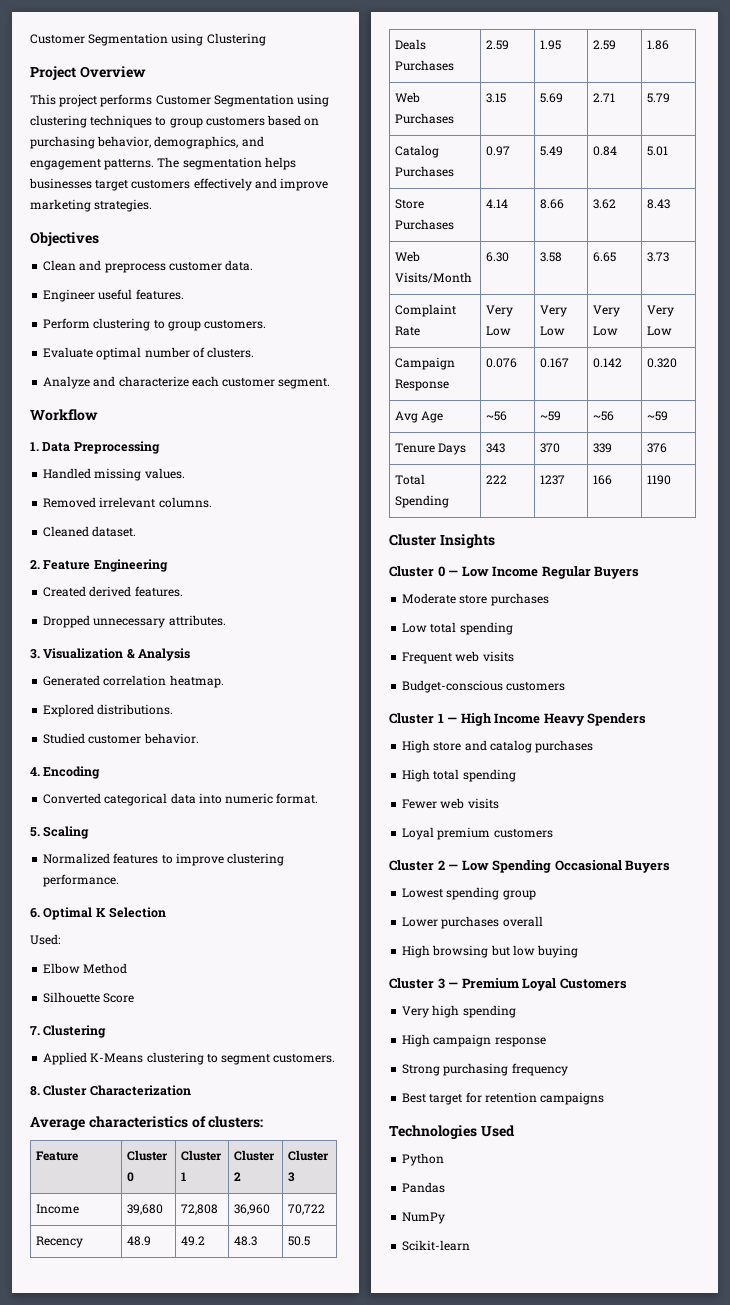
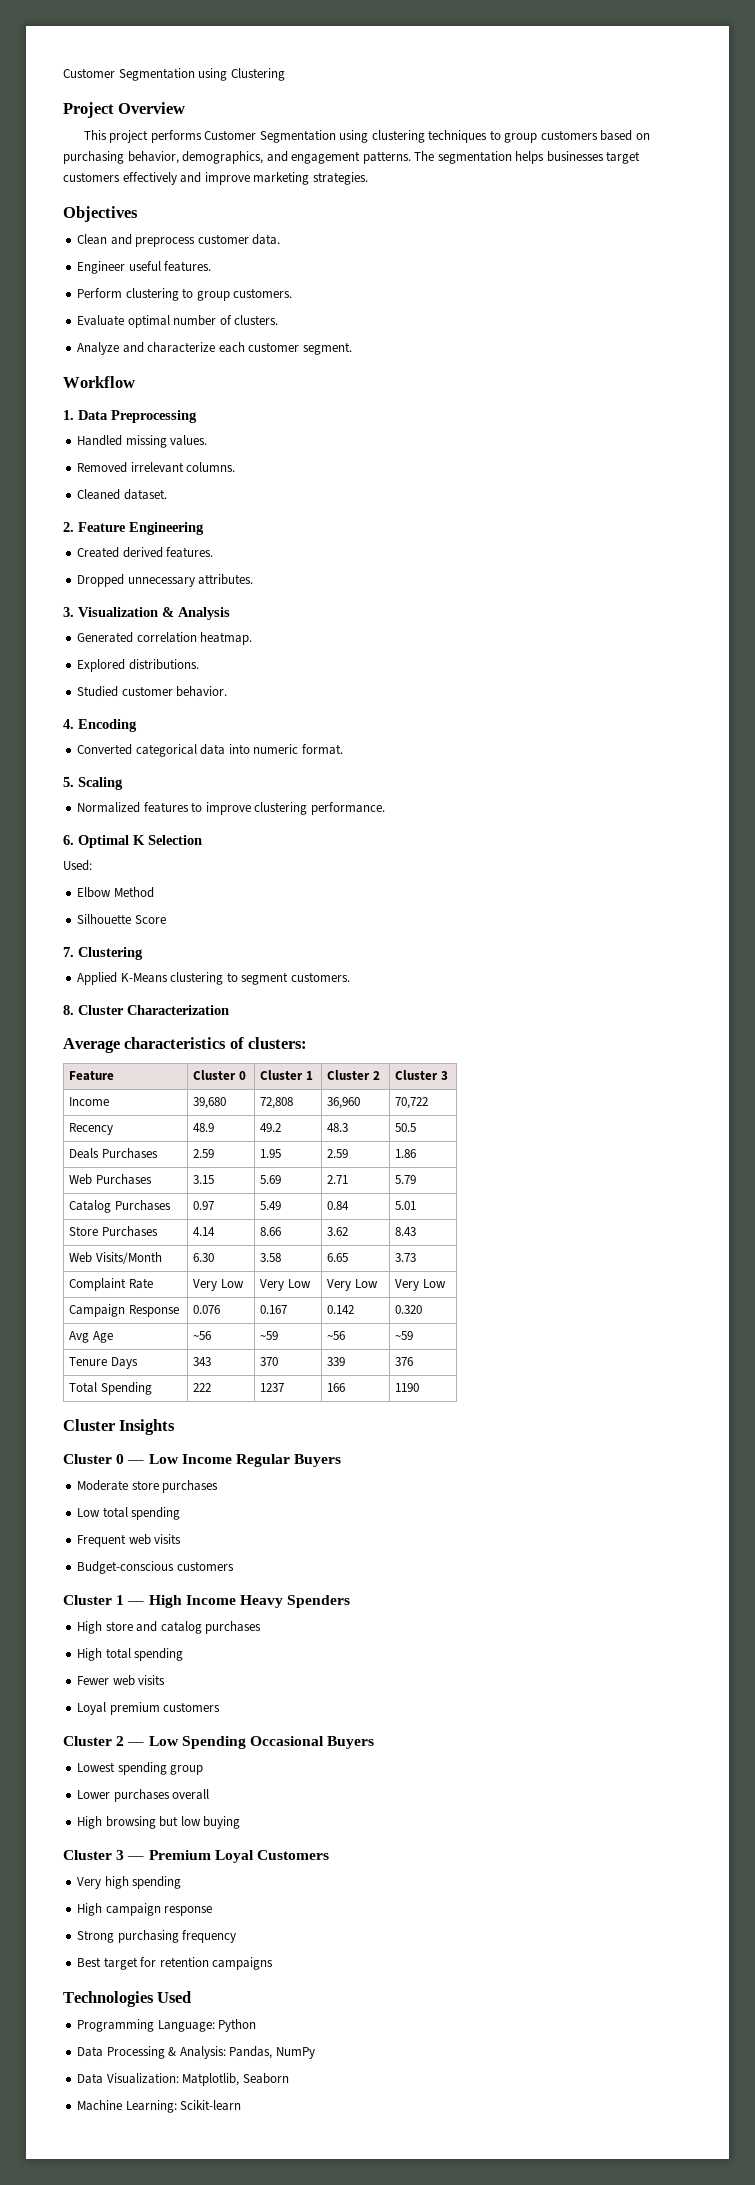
(515, 1131) none -> [77,2019,215,2032] Programming Language:
[402,1182,446,1193] [402,1212,446,1224] Pandas // NumPy // -> [77,2046,315,2059] [77,2073,289,2086] [77,2100,177,2113] Data Processing & Analysis: Pandas, NumPy // Data Visualization: Matplotlib, Seaborn // Machine Learning:

